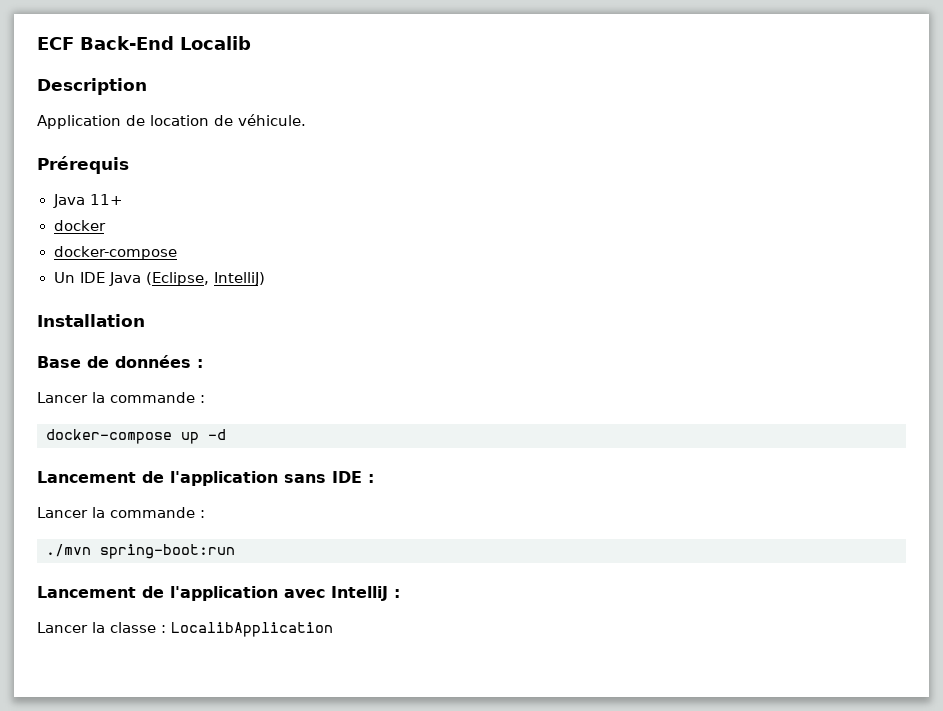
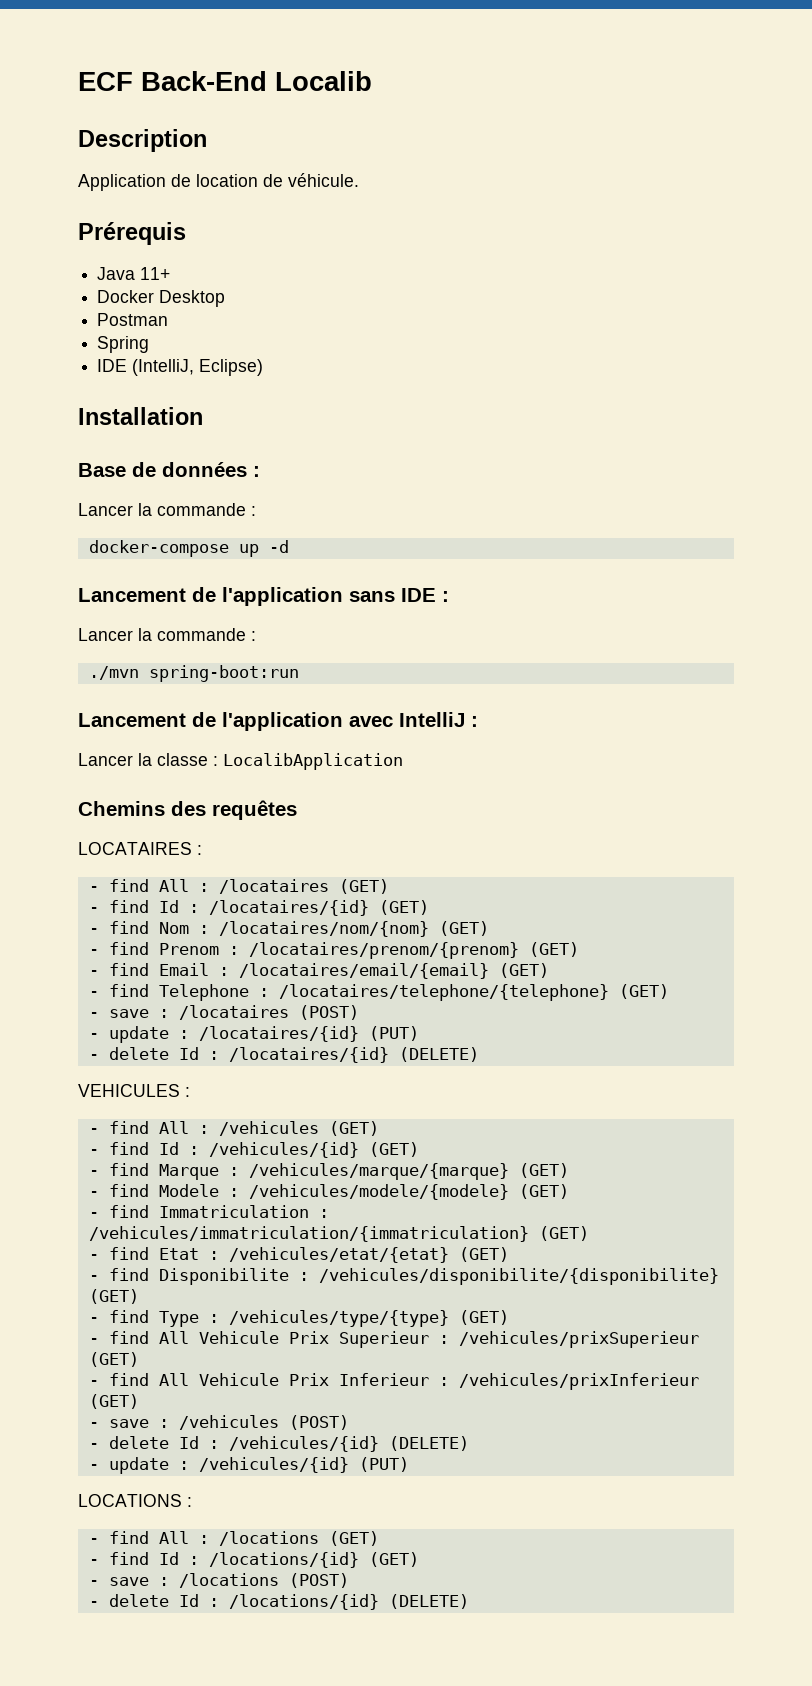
[53,220,106,231] [53,246,178,260] [53,272,265,286] docker // docker-compose // Un IDE Java (Eclipse, IntelliJ) -> [97,290,226,307] [97,313,169,326] [97,336,150,353] [97,359,264,376] Docker Desktop // Postman // Spring // IDE (IntelliJ, Eclipse)
(333, 629) none -> [78,800,297,820] [78,842,202,855] [88,879,389,894] [88,900,429,916] [88,921,489,937] [88,942,579,959] [88,963,549,979] [88,984,669,1001] [88,1005,359,1020] [88,1026,419,1043] [88,1047,479,1063] [78,1084,190,1097] [88,1121,379,1136] [88,1142,419,1158] [88,1163,569,1180] [88,1184,569,1200] [88,1205,329,1218] [88,1226,589,1242] [88,1247,509,1263] [88,1268,719,1285] [88,1289,139,1304] [88,1310,509,1327] [88,1331,699,1348] [88,1352,139,1367] [88,1373,699,1390] [88,1394,139,1409] [88,1415,349,1430] [88,1436,469,1452] [88,1457,409,1474] [78,1494,192,1507] [88,1531,379,1546] [88,1552,419,1568] [88,1573,349,1588] [88,1594,469,1610] // Chemins des requêtes // LOCATAIRES : // - find All : /locataires (GET) // - find Id : /locataires/{id} (GET) // - find Nom : /locataires/nom/{nom} (GET) // - find Prenom : /locataires/prenom/{prenom} (GET) // - find Email : /locataires/email/{email} (GET) // - find Telephone : /locataires/telephone/{telephone} (GET) // - save : /locataires (POST) // - update : /locataires/{id} (PUT) // - delete Id : /locataires/{id} (DELETE) // VEHICULES : // - find All : /vehicules (GET) // - find Id : /vehicules/{id} (GET) // - find Marque : /vehicules/marque/{marque} (GET) // - find Modele : /vehicules/modele/{modele} (GET) // - find Immatriculation : /vehicules/immatriculation/{immatriculation} (GET) // - find Etat : /vehicules/etat/{etat} (GET) // - find Disponibilite : /vehicules/disponibilite/{disponibilite} (GET) // - find Type : /vehicules/type/{type} (GET) // - find All Vehicule Prix Superieur : /vehicules/prixSuperieur (GET) // - find All Vehicule Prix Inferieur : /vehicules/prixInferieur (GET) // - save : /vehicules (POST) // - delete Id : /vehicules/{id} (DELETE) // - update : /vehicules/{id} (PUT) // LOCATIONS : // - find All : /locations (GET) // - find Id : /locations/{id} (GET) // - save : /locations (POST) // - delete Id : /locations/{id} (DELETE)

